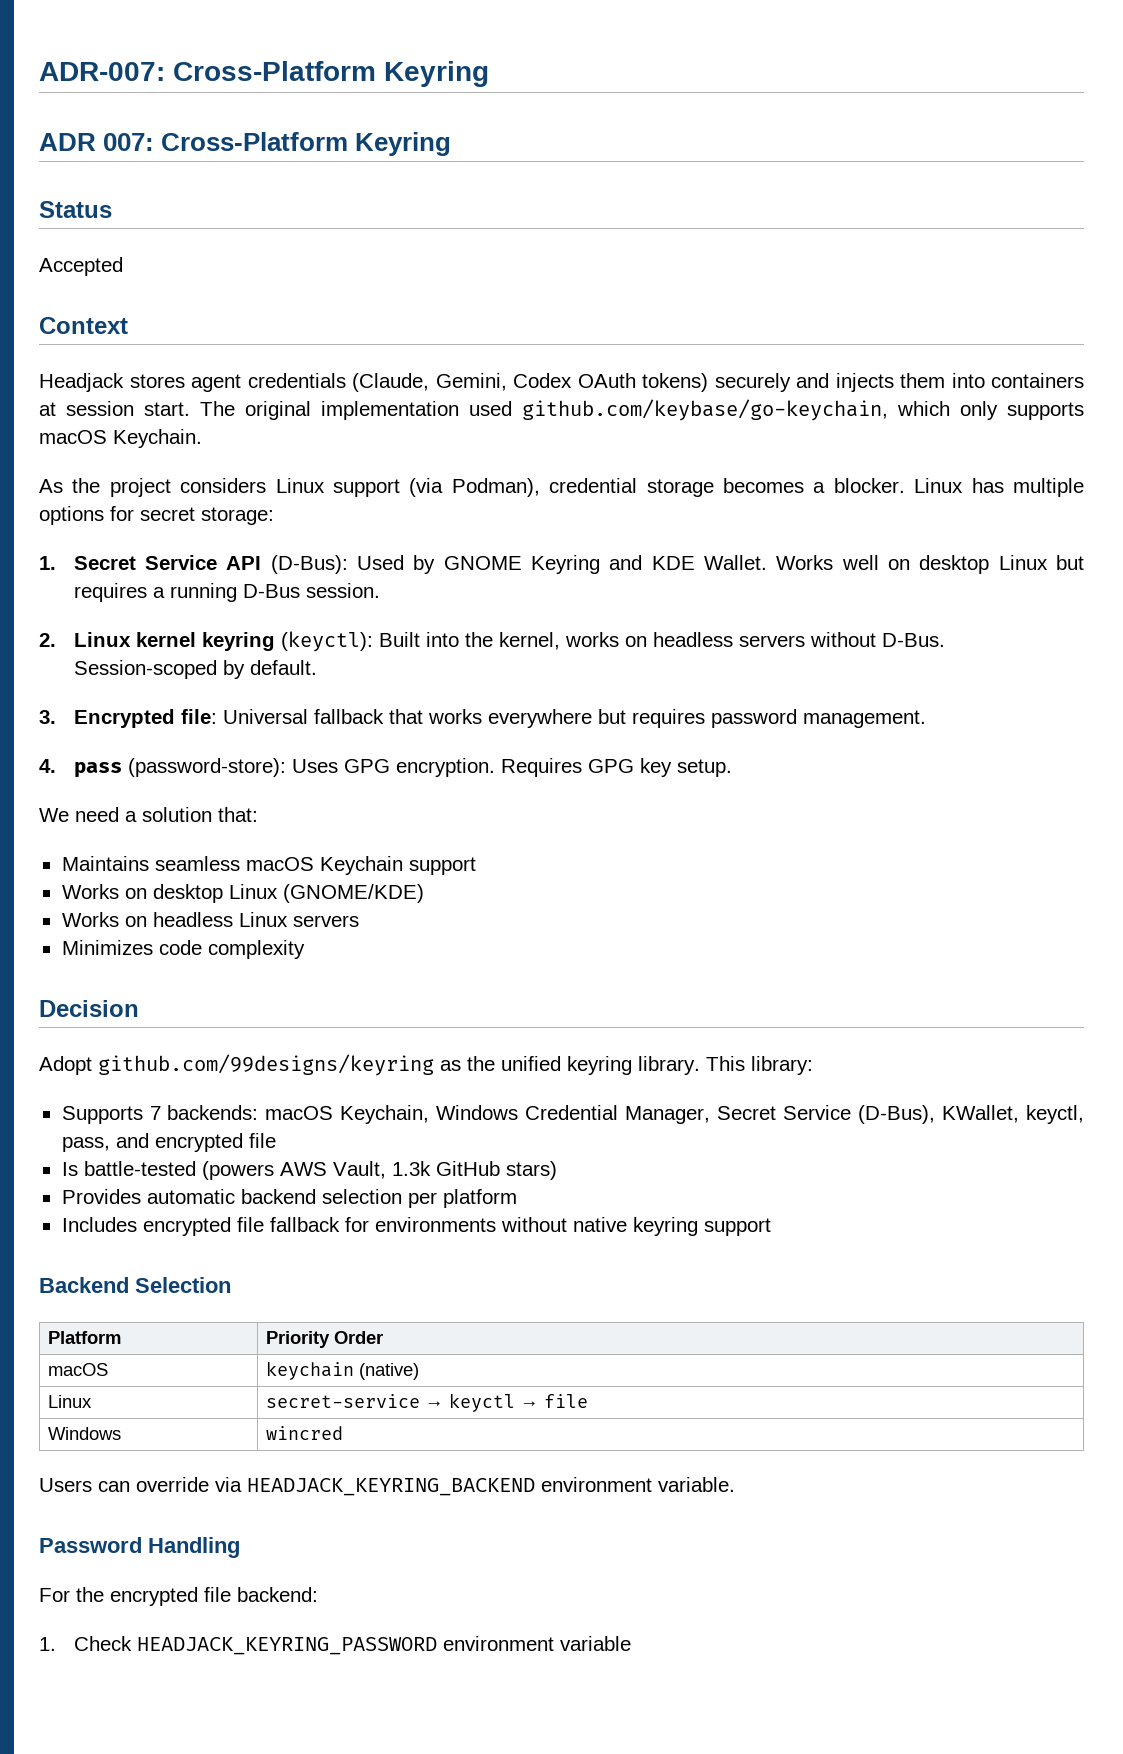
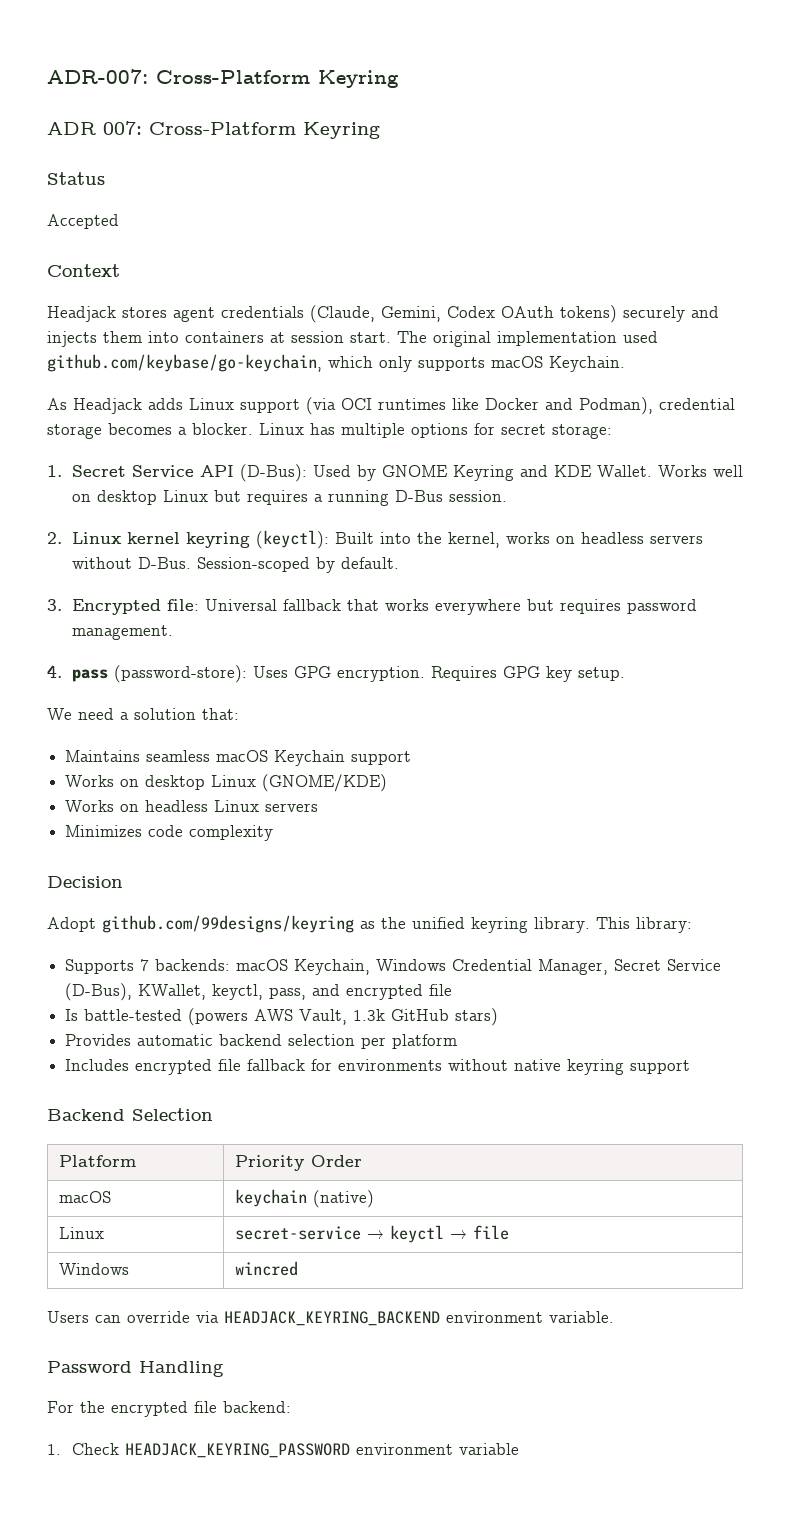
[72,478,444,497] the project considers Linux support (via -> [73,397,573,415] Headjack adds Linux support (via OCI runtimes like Docker and

